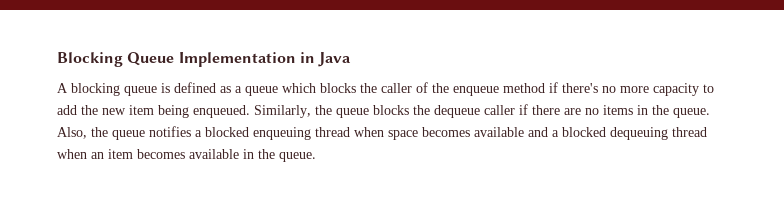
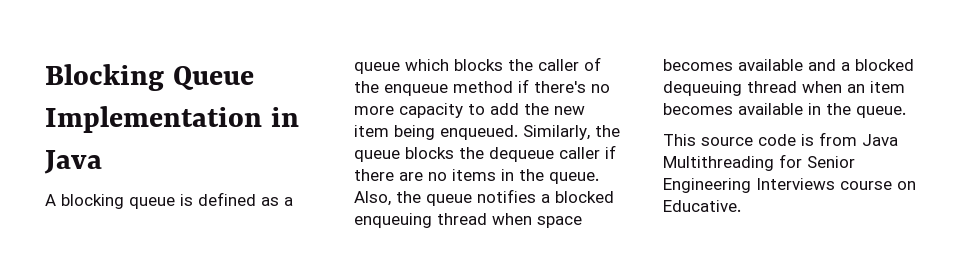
(316, 157) none -> [663,132,898,146] [663,154,855,171] [663,178,916,193] [663,200,741,212] // This source code is from Java Multithreading for Senior Engineering Interviews course on Educative.

